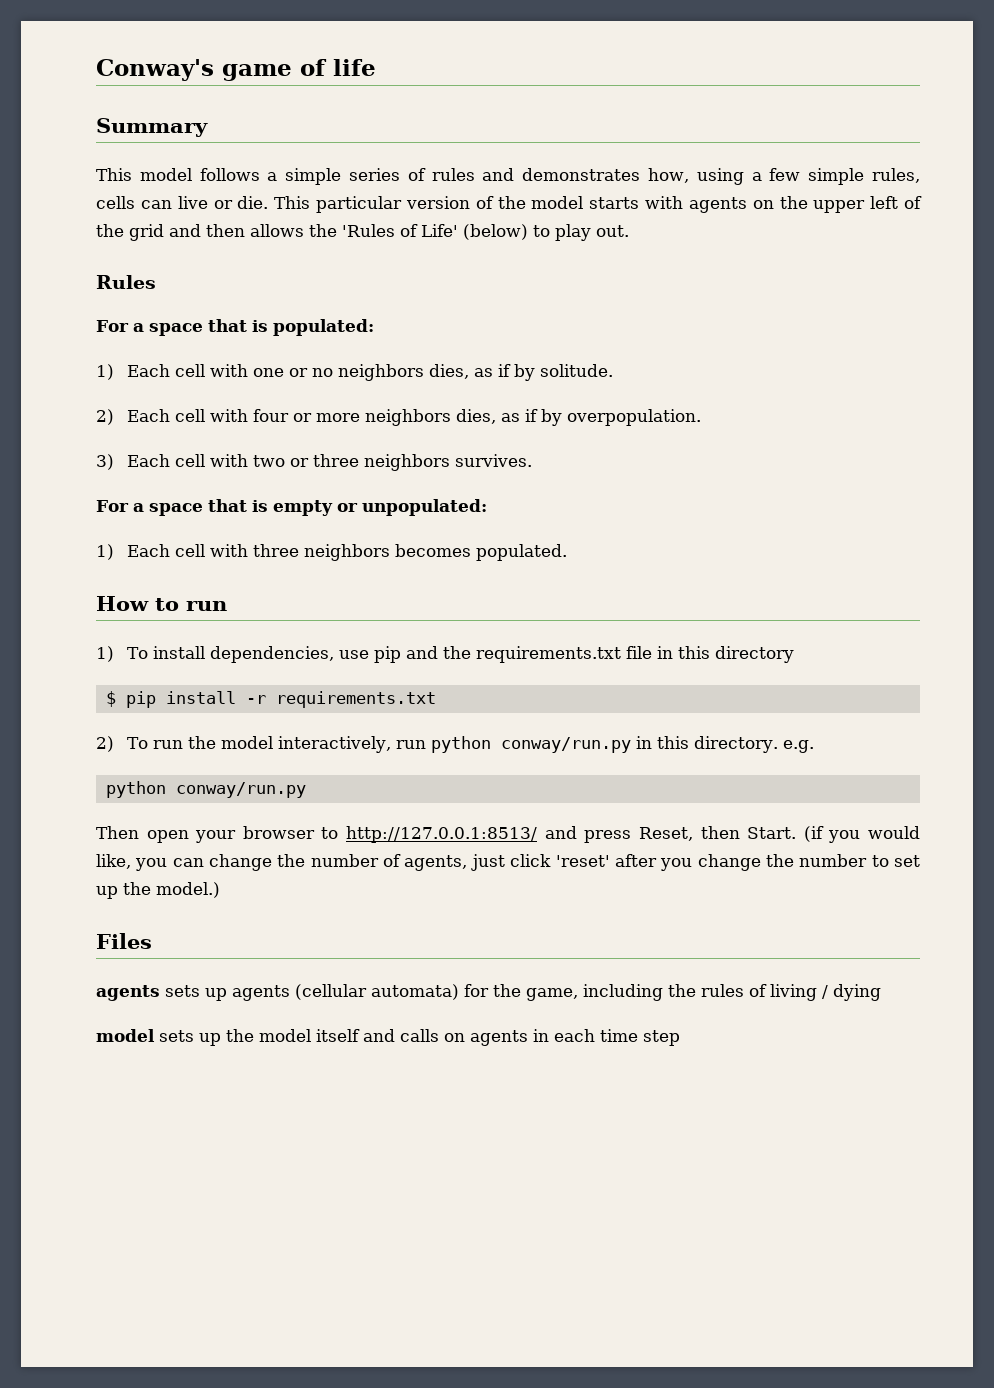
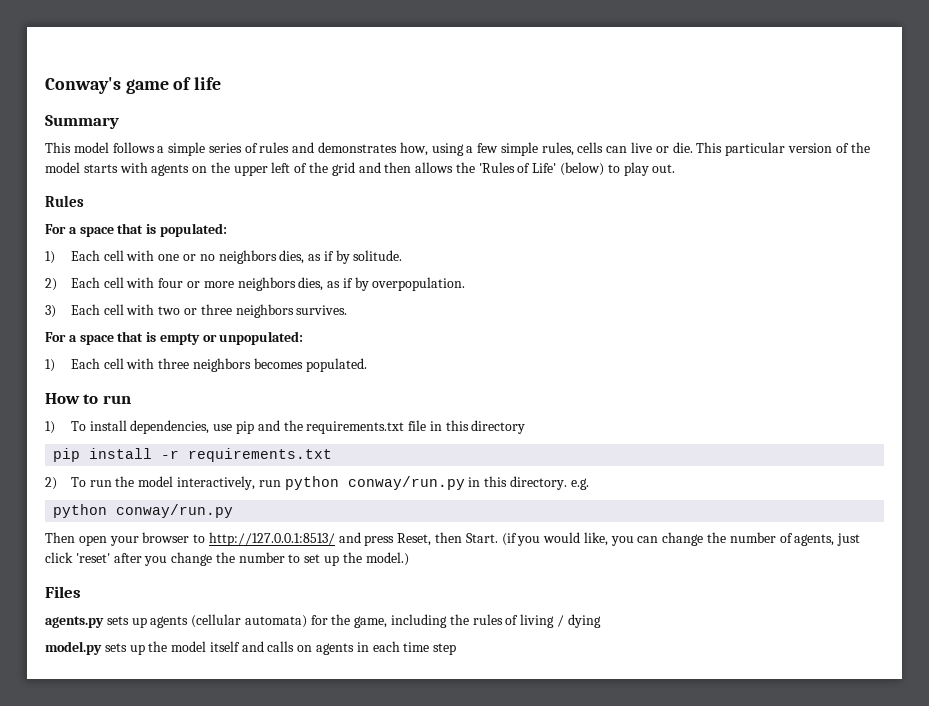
[105,691,116,707] $ -> (526, 427) none
[96,985,160,1001] agents -> [45,616,104,628] agents.py
[96,1029,155,1042] model -> [45,641,102,655] model.py

